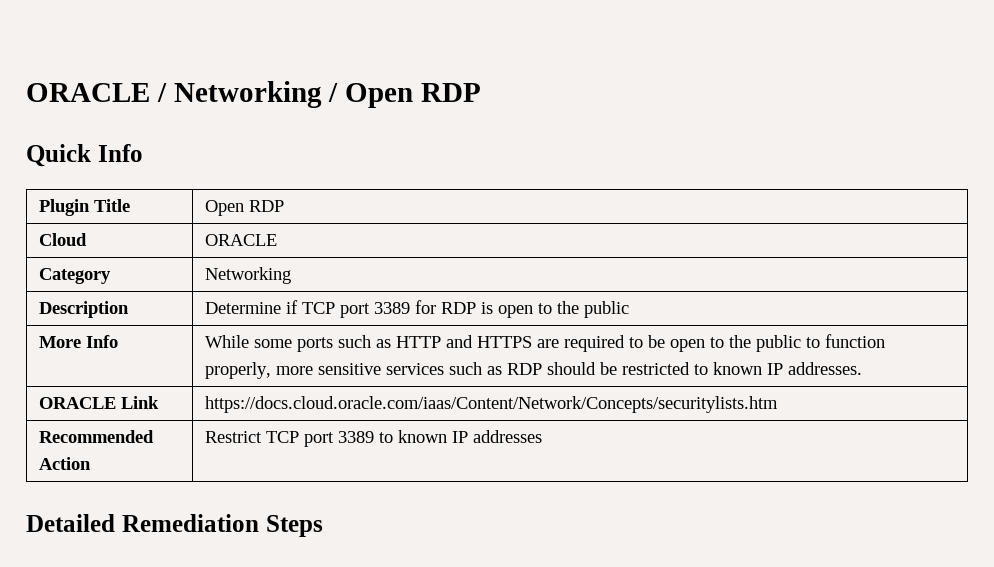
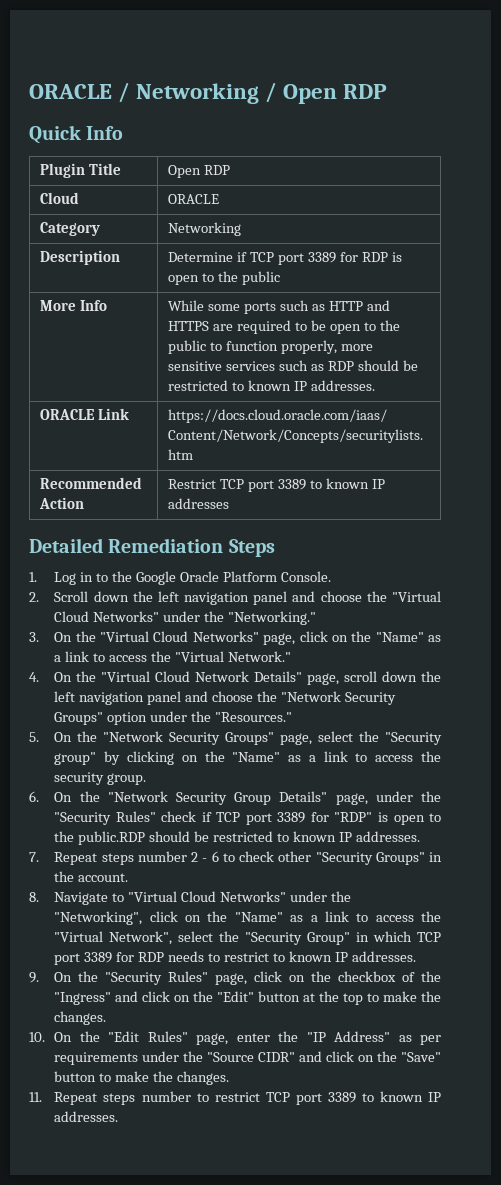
(323, 526) none -> [29,571,331,585] [29,591,442,605] [54,611,317,625] [29,631,442,645] [54,651,291,662] [29,671,441,685] [54,691,396,705] [54,711,293,725] [29,731,443,745] [54,751,441,765] [54,772,147,785] [29,791,442,805] [54,811,441,825] [54,831,420,845] [29,851,442,865] [54,871,129,882] [29,891,351,905] [54,911,442,925] [54,931,442,945] [54,951,416,965] [29,971,441,985] [54,991,442,1005] [54,1011,107,1025] [29,1031,441,1045] [54,1051,442,1065] [54,1071,230,1085] [29,1091,442,1105] [54,1111,119,1122] // 1. Log in to the Google Oracle Platform Console. // 2. Scroll down the left navigation panel and choose the "Virtual Cloud Networks" under the "Networking." // 3. On the "Virtual Cloud Networks" page, click on the "Name" as a link to access the "Virtual Network." // 4. On the "Virtual Cloud Network Details" page, scroll down the left navigation panel and choose the "Network Security Groups" option under the "Resources." // 5. On the "Network Security Groups" page, select the "Security group" by clicking on the "Name" as a link to access the security group. // 6. On the "Network Security Group Details" page, under the "Security Rules" check if TCP port 3389 for "RDP" is open to the public.RDP should be restricted to known IP addresses. // 7. Repeat steps number 2 - 6 to check other "Security Groups" in the account. // 8. Navigate to "Virtual Cloud Networks" under the "Networking", click on the "Name" as a link to access the "Virtual Network", select the "Security Group" in which TCP port 3389 for RDP needs to restrict to known IP addresses. // 9. On the "Security Rules" page, click on the checkbox of the "Ingress" and click on the "Edit" button at the top to make the changes. // 10. On the "Edit Rules" page, enter the "IP Address" as per requirements under the "Source CIDR" and click on the "Save" button to make the changes. // 11. Repeat steps number to restrict TCP port 3389 to known IP addresses.

